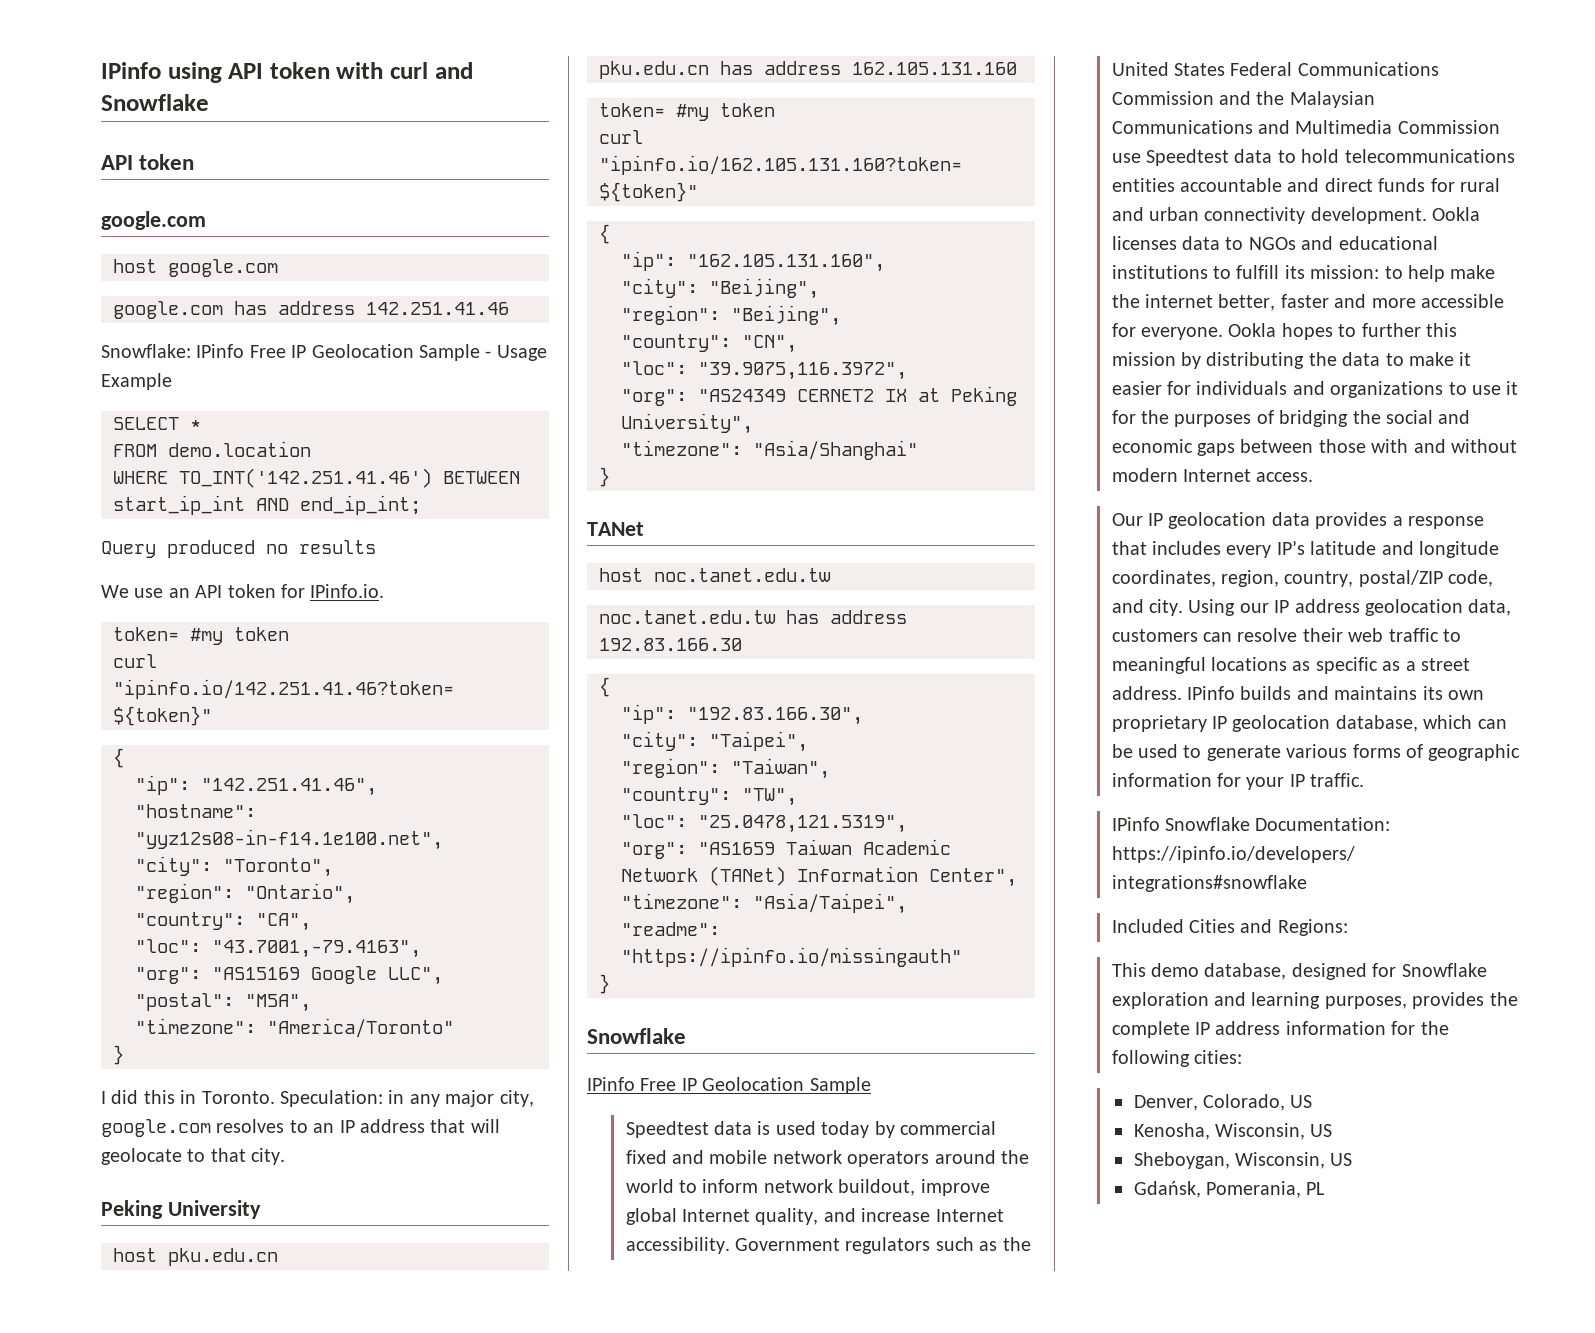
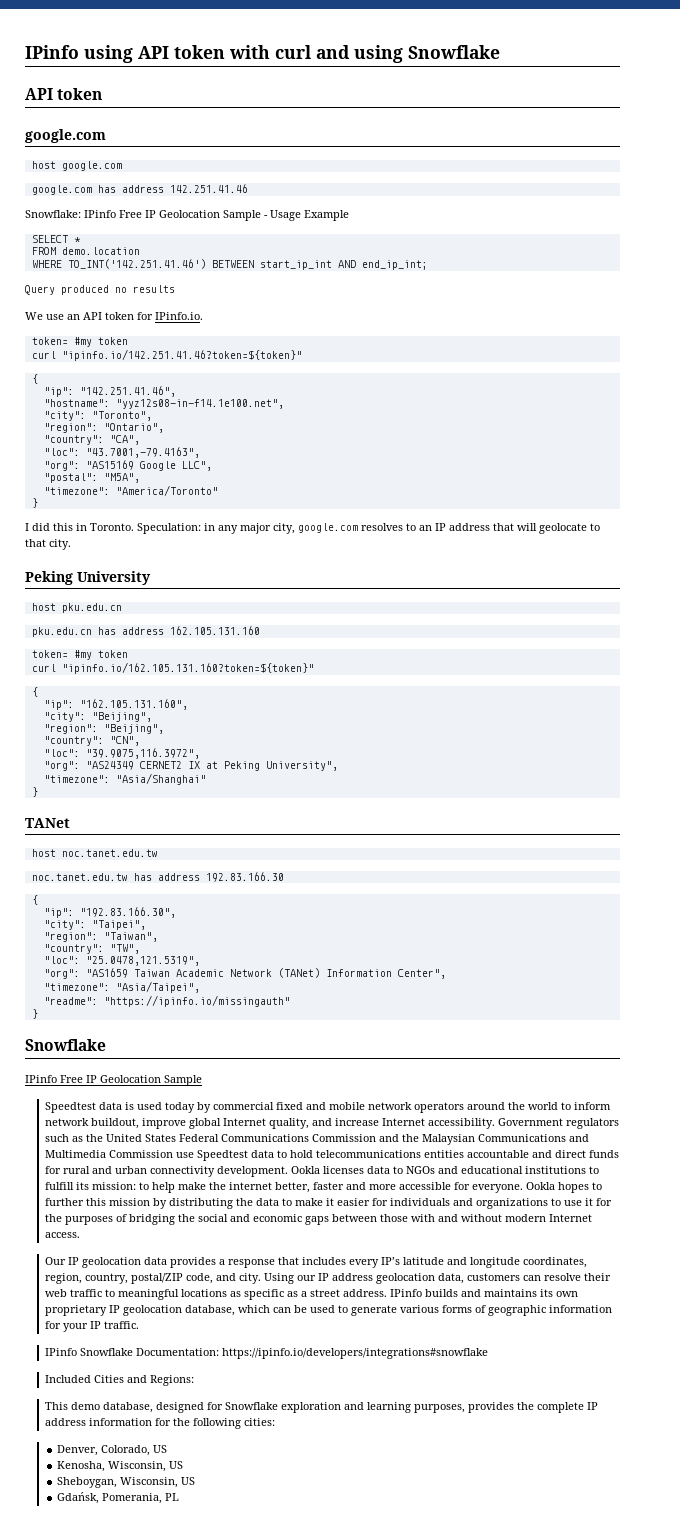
(473, 70) none -> [354,45,403,63] using

